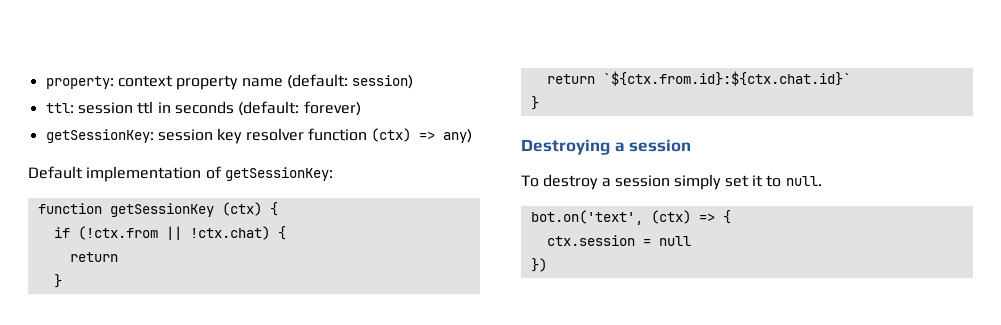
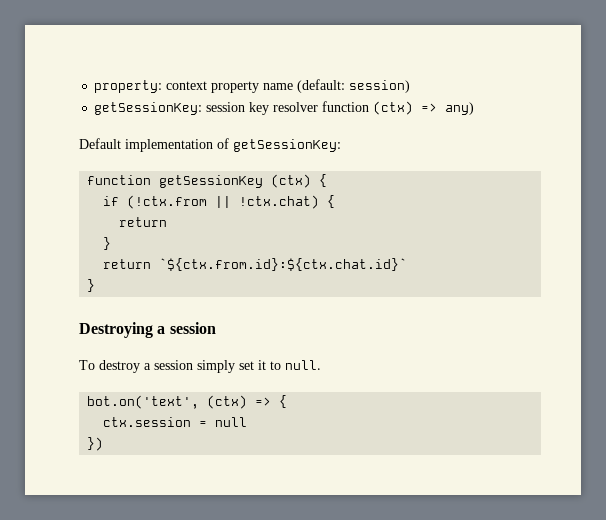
[45,101,361,116] // ttl: session ttl in seconds (default: forever) -> (411, 86) none

